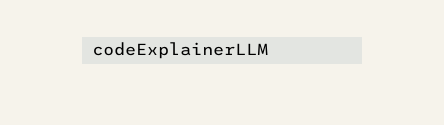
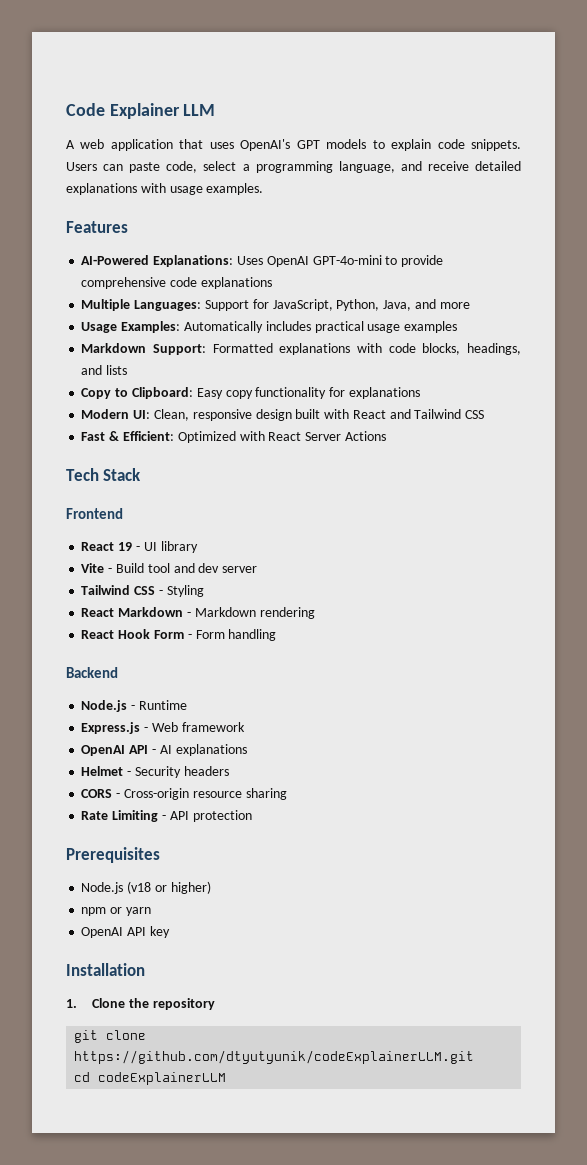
(91, 50) none -> [66,103,216,119] [66,139,521,151] [66,161,522,173] [66,183,264,195] [66,221,128,233] [81,255,444,267] [81,277,272,289] [81,299,470,311] [81,321,458,333] [81,343,521,355] [81,365,128,375] [81,387,420,399] [81,409,485,421] [81,431,386,443] [66,468,142,481] [66,508,123,519] [81,541,198,553] [81,563,258,573] [81,585,204,597] [81,607,315,619] [81,629,277,641] [66,667,118,678] [81,700,187,712] [81,722,245,734] [81,744,247,756] [81,766,229,778] [81,788,287,800] [81,810,252,822] [66,847,160,863] [81,881,211,894] [81,907,151,916] [81,926,170,938] [66,963,145,976] [66,998,215,1010] [74,1030,147,1043] [74,1050,475,1064] [74,1072,91,1082] Code Explainer LLM // A web application that uses OpenAI's GPT models to explain code snippets. Users can paste code, select a programming language, and receive detailed explanations with usage examples. // Features // AI-Powered Explanations: Uses OpenAI GPT-4o-mini to provide comprehensive code explanations // Multiple Languages: Support for JavaScript, Python, Java, and more // Usage Examples: Automatically includes practical usage examples // Markdown Support: Formatted explanations with code blocks, headings, and lists // Copy to Clipboard: Easy copy functionality for explanations // Modern UI: Clean, responsive design built with React and Tailwind CSS // Fast & Efficient: Optimized with React Server Actions // Tech Stack // Frontend // React 19 - UI library // Vite - Build tool and dev server // Tailwind CSS - Styling // React Markdown - Markdown rendering // React Hook Form - Form handling // Backend // Node.js - Runtime // Express.js - Web framework // OpenAI API - AI explanations // Helmet - Security headers // CORS - Cross-origin resource sharing // Rate Limiting - API protection // Prerequisites // Node.js (v18 or higher) // npm or yarn // OpenAI API key // Installation // 1. Clone the repository // git clone https://github.com/dtyutyunik/codeExplainerLLM.git // cd

